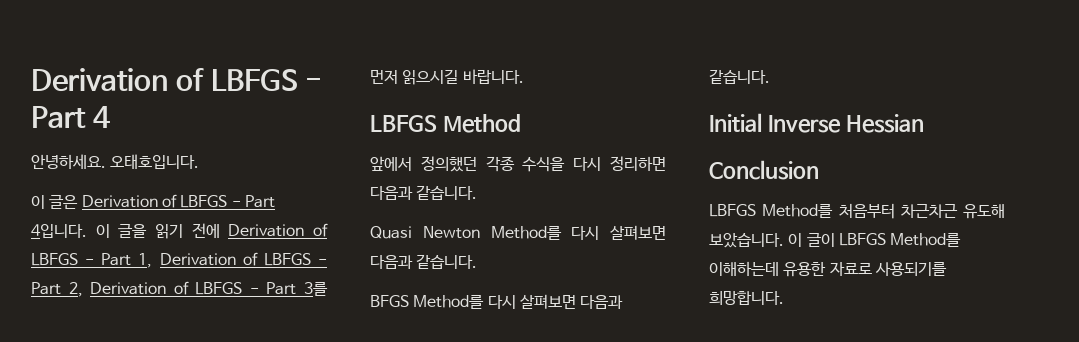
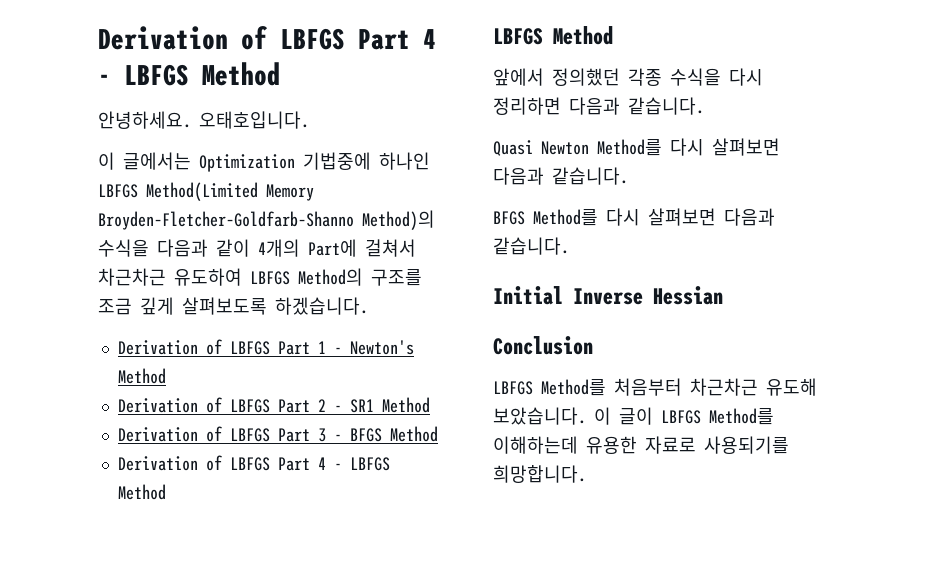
[31,68,323,92] [31,106,110,128] Derivation of LBFGS - Part 4 -> [98,26,436,50] [98,62,280,86] Derivation of LBFGS Part 4 - LBFGS Method
[49,194,275,209] [31,223,328,239] [31,252,327,268] [31,281,328,297] [370,69,524,85] 글은 Derivation of LBFGS - Part 4입니다. 이 글을 읽기 전에 Derivation of LBFGS - Part 1, Derivation of LBFGS - Part 2, Derivation of LBFGS - Part 3를 먼저 읽으시길 바랍니다. -> [123,152,430,172] [98,182,314,201] [98,210,435,230] [98,239,416,257] [98,268,422,286] [98,297,368,315] [117,339,414,355] [117,368,166,384] [117,397,430,413] [117,426,438,442] [117,455,390,471] [117,484,166,500] 글에서는 Optimization 기법중에 하나인 LBFGS Method(Limited Memory Broyden–Fletcher–Goldfarb–Shanno Method)의 수식을 다음과 같이 4개의 Part에 걸쳐서 차근차근 유도하여 LBFGS Method의 구조를 조금 깊게 살펴보도록 하겠습니다. // Derivation of LBFGS Part 1 - Newton's Method // Derivation of LBFGS Part 2 - SR1 Method // Derivation of LBFGS Part 3 - BFGS Method // Derivation of LBFGS Part 4 - LBFGS Method

